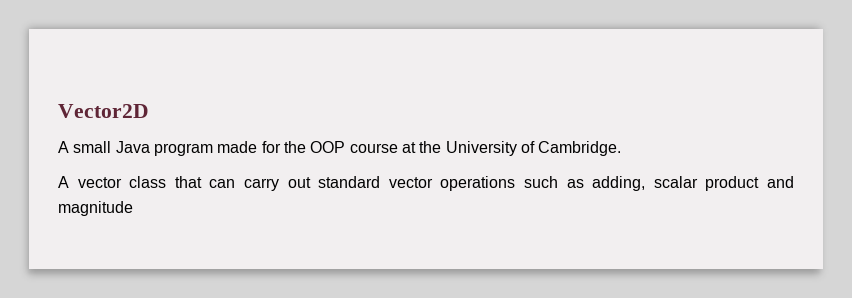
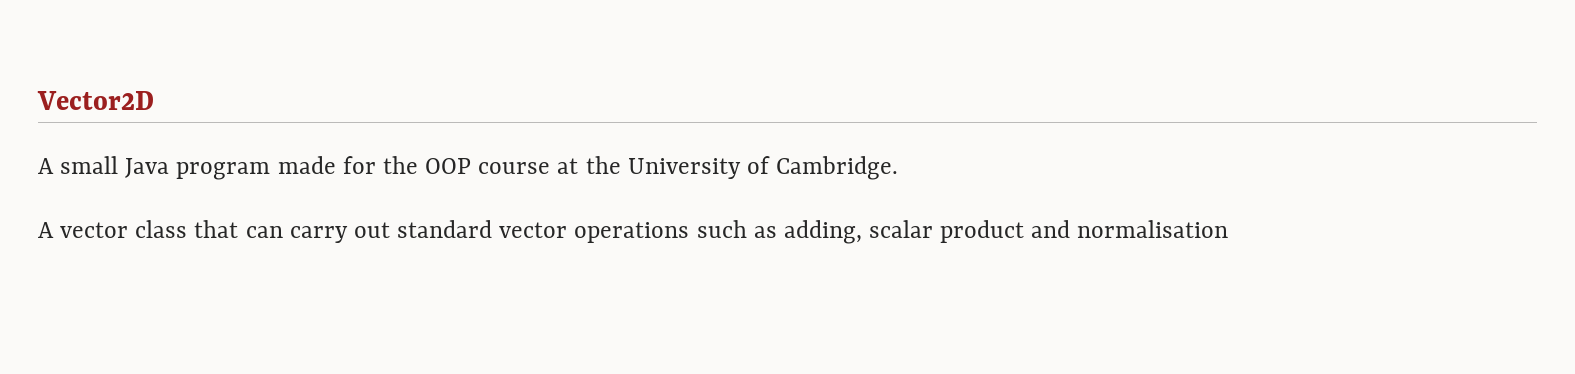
[58,201,133,216] magnitude -> [1077,220,1229,238] normalisation

